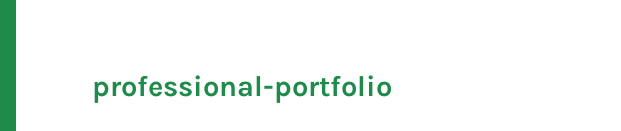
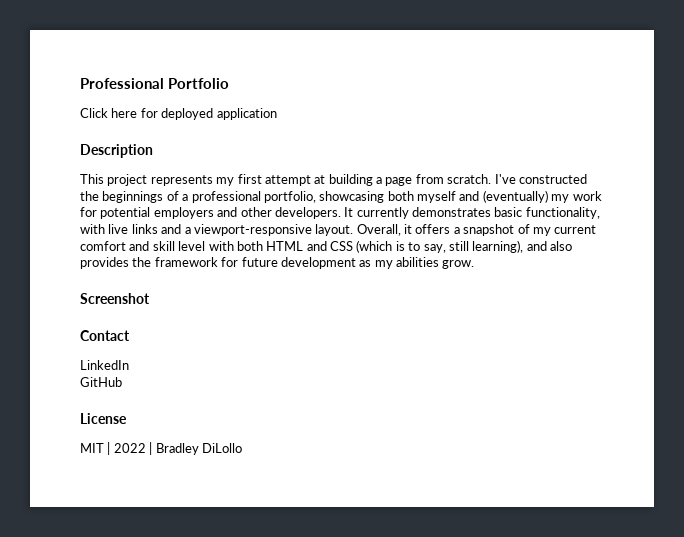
[92,75,392,103] professional-portfolio -> [80,78,229,89] [80,108,277,120] [80,144,153,158] [80,174,587,186] [80,190,602,203] [80,207,600,219] [80,224,597,236] [80,240,572,253] [80,257,475,269] [80,293,150,304] [80,330,130,341] [80,360,129,370] [80,377,122,387] [80,413,127,424] [80,442,242,455] Professional Portfolio // Click here for deployed application // Description // This project represents my first attempt at building a page from scratch. I've constructed the beginnings of a professional portfolio, showcasing both myself and (eventually) my work for potential employers and other developers. It currently demonstrates basic functionality, with live links and a viewport-responsive layout. Overall, it offers a snapshot of my current comfort and skill level with both HTML and CSS (which is to say, still learning), and also provides the framework for future development as my abilities grow. // Screenshot // Contact // LinkedIn // GitHub // License // MIT | 2022 | Bradley DiLollo

